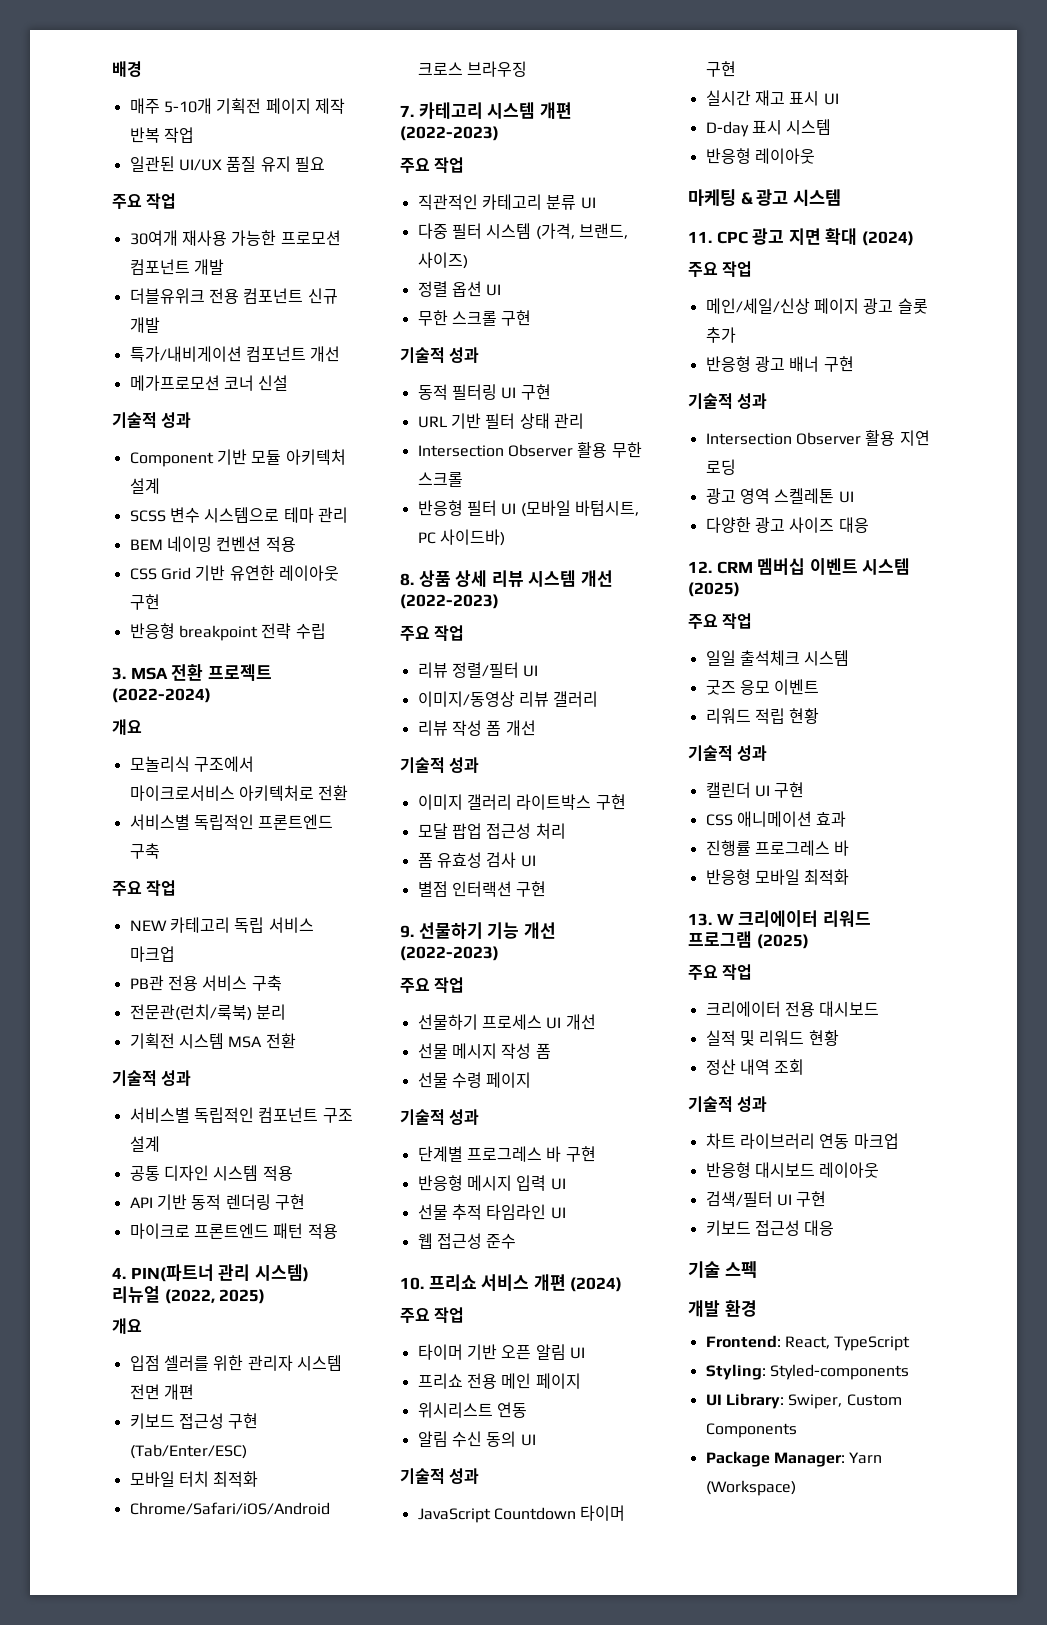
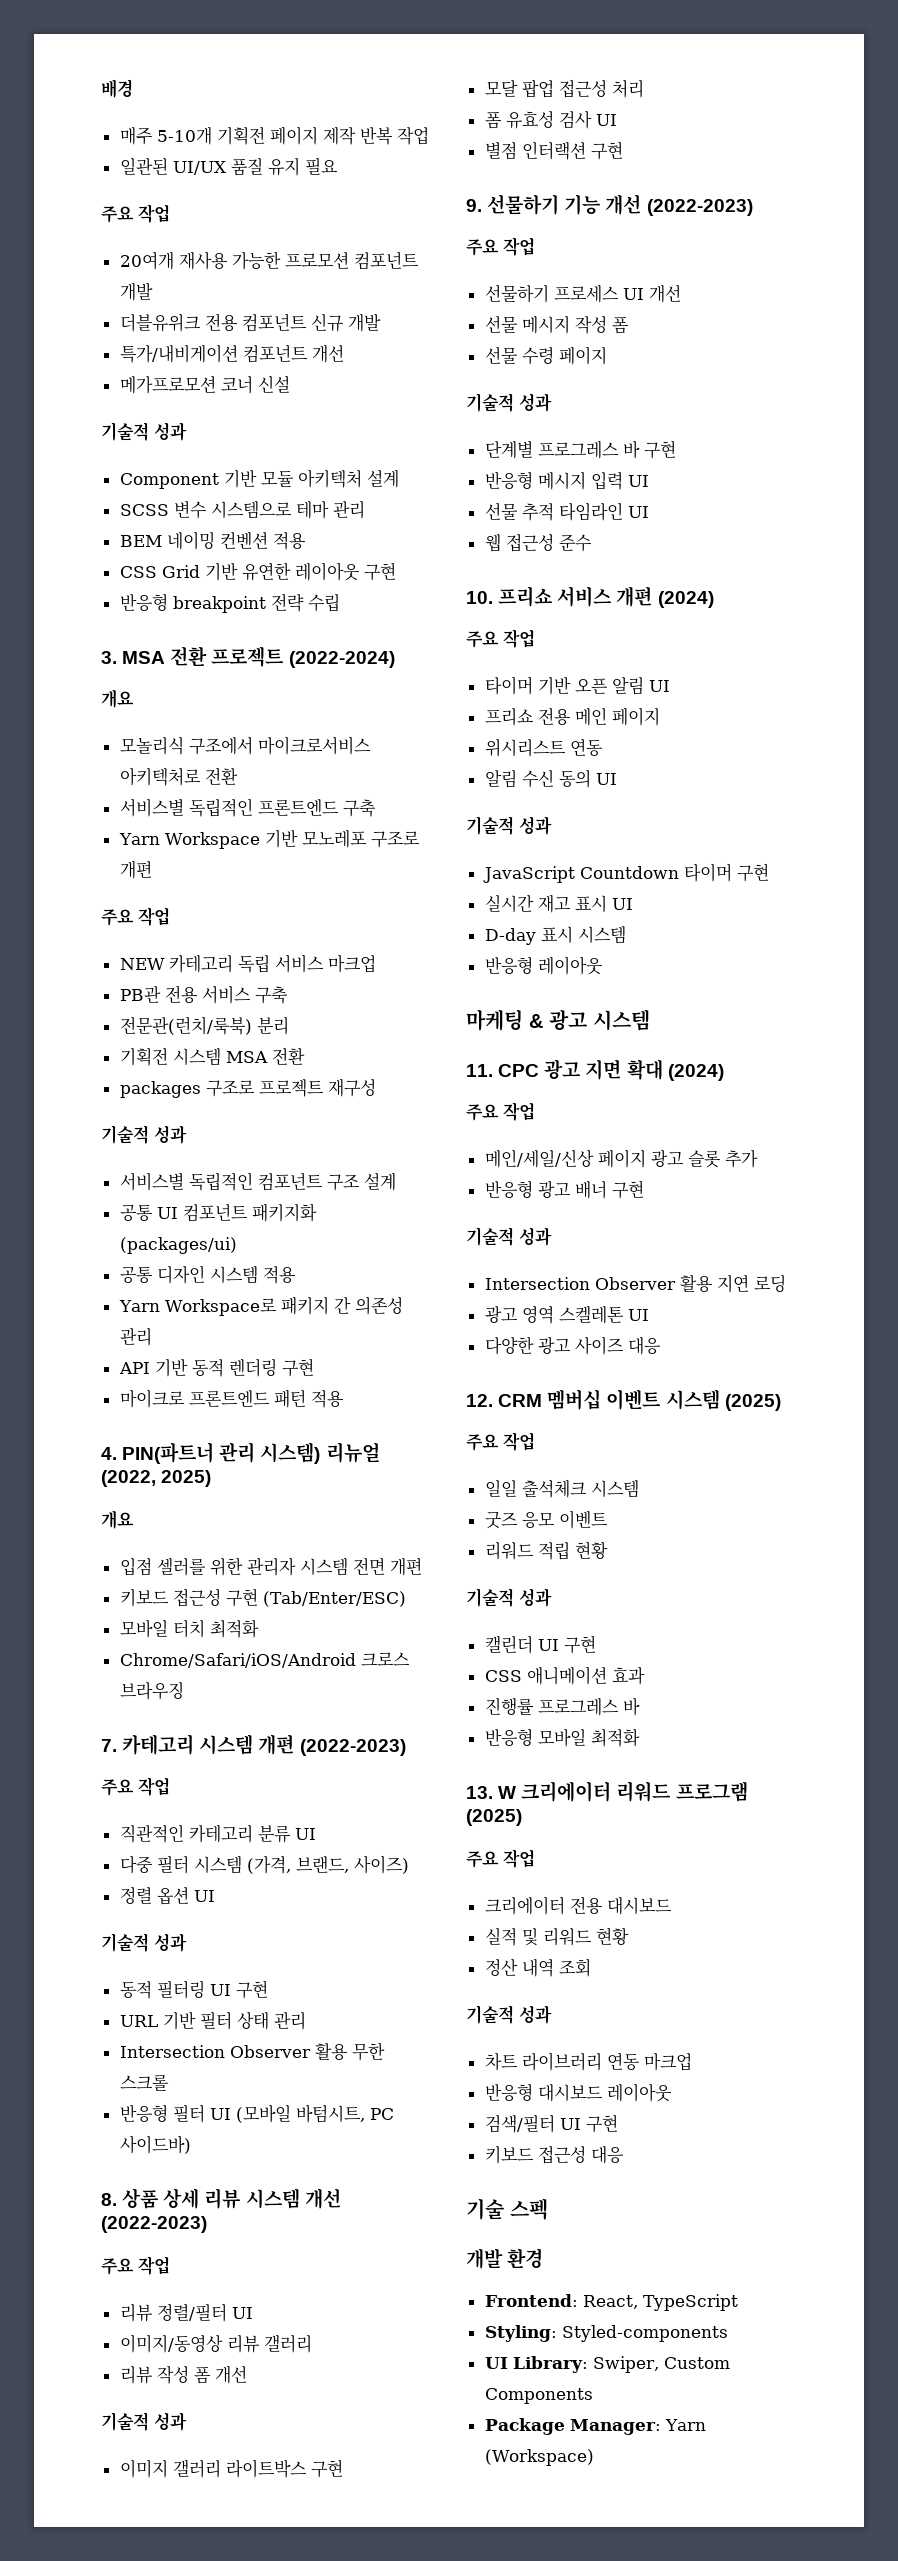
[129,230,178,246] 30여개 -> [119,251,174,270] 20여개
(160, 851) none -> [118,829,420,849] [119,860,152,879] // Yarn Workspace 기반 모노레포 구조로 개편
(296, 1041) none -> [119,1078,376,1098] // packages 구조로 프로젝트 재구성
(160, 1144) none -> [119,1203,317,1222] [119,1237,237,1254] // 공통 UI 컴포넌트 패키지화 (packages/ui)
(293, 1173) none -> [118,1296,403,1316] [119,1328,152,1346] // Yarn Workspace로 패키지 간 의존성 관리
[417,310,532,326] // 무한 스크롤 구현 -> (215, 1896) none

